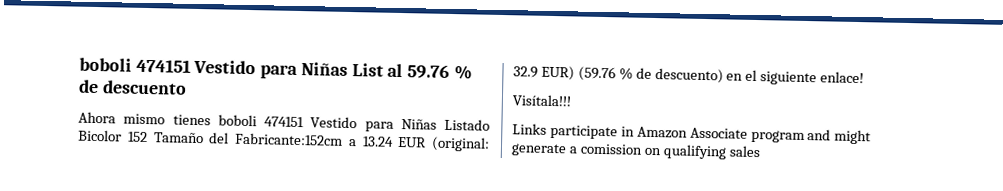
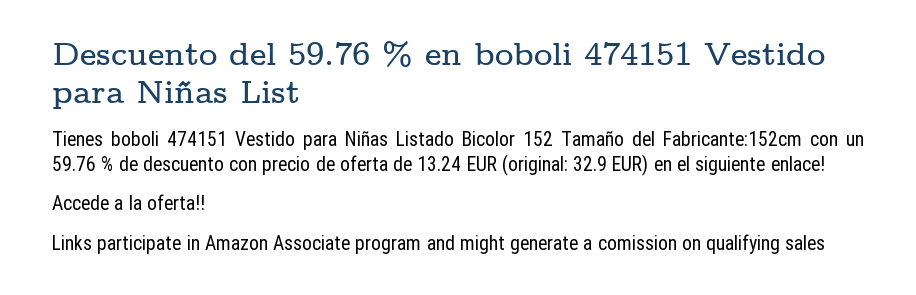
(79, 64) none -> [52,41,462,67] Descuento del 59.76 % en
[387,63,473,80] [78,79,187,95] [78,111,211,126] al 59.76 % de descuento // Ahora mismo tienes -> [52,131,103,146] // Tienes
[347,138,357,147] a -> [810,135,864,146] [52,155,413,175] con un 59.76 % de descuento con precio de oferta de
[577,66,724,84] (59.76 % de descuento) -> (649, 165) none
[512,94,572,107] Visítala!!! -> [52,194,205,210] Accede a la oferta!!

